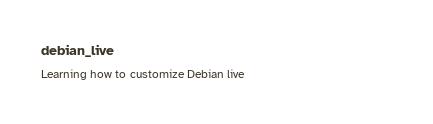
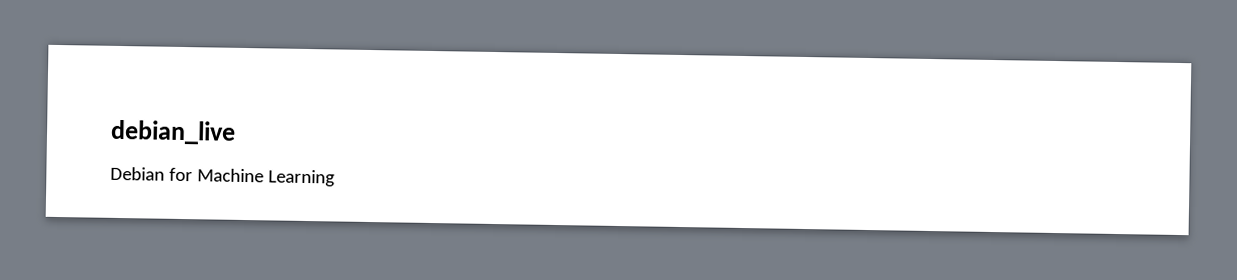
[41,69,246,80] Learning how to customize Debian live -> [110,166,335,187] Debian for Machine Learning

